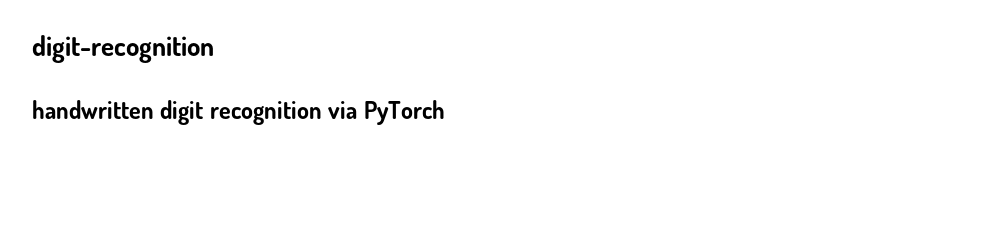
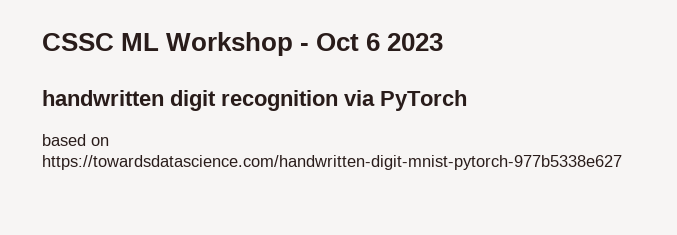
[32,35,214,63] digit-recognition -> [42,32,444,56] CSSC ML Workshop - Oct 6 2023
(445, 112) none -> [42,134,109,146] [42,155,622,170] // based on https://towardsdatascience.com/handwritten-digit-mnist-pytorch-977b5338e627

